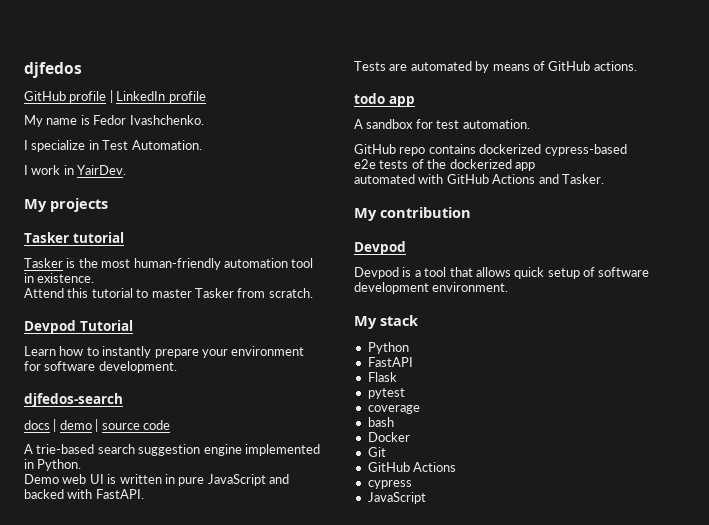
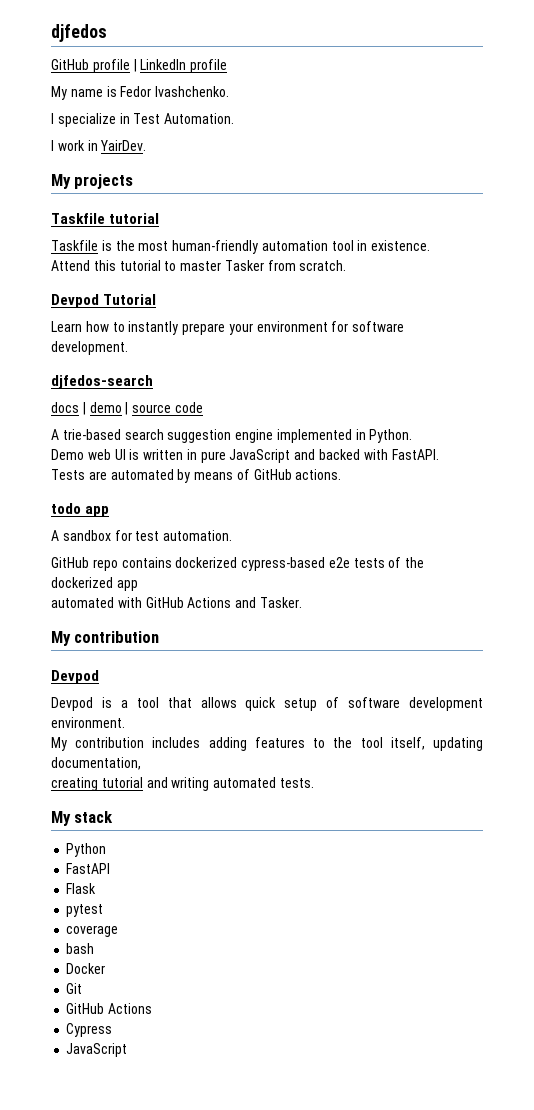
[24,232,69,243] Tasker -> [51,213,105,224] Taskfile
[24,258,63,268] Tasker -> [51,240,98,251] Taskfile
(509, 287) none -> [51,737,484,751] [51,757,141,770] [51,777,314,791] // My contribution includes adding features to the tool itself, updating documentation, // creating tutorial and writing automated tests.
[367,480,412,489] cypress -> [66,1023,113,1037] Cypress

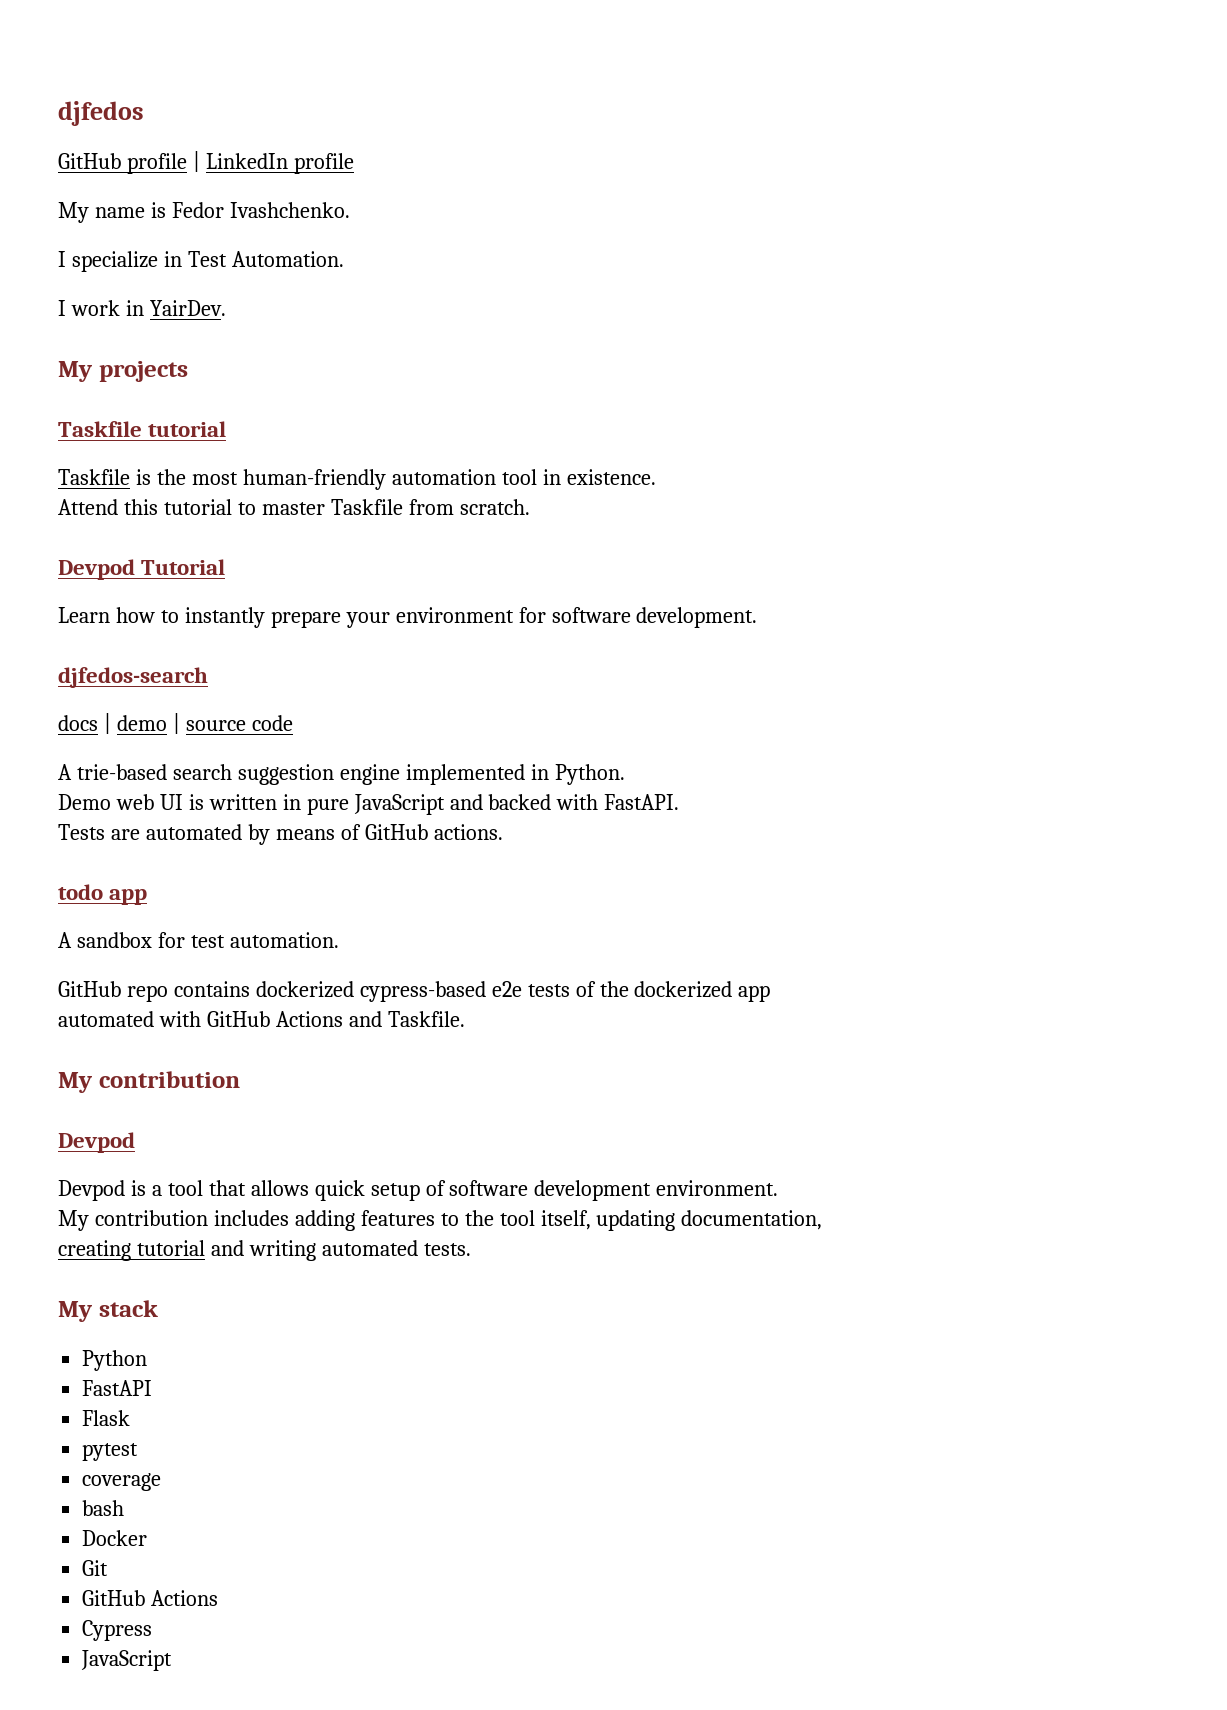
[224,260,264,271] Tasker -> [330,499,403,515] Taskfile
[259,597,302,608] Tasker. -> [387,1011,465,1027] Taskfile.

